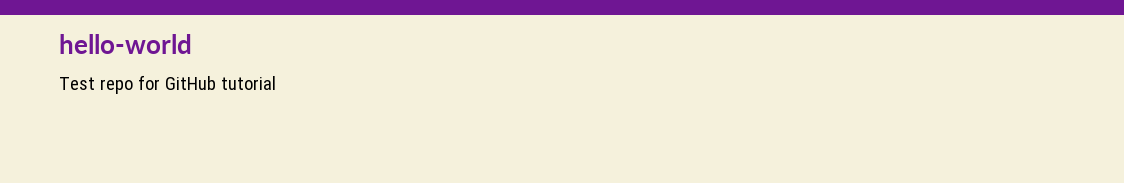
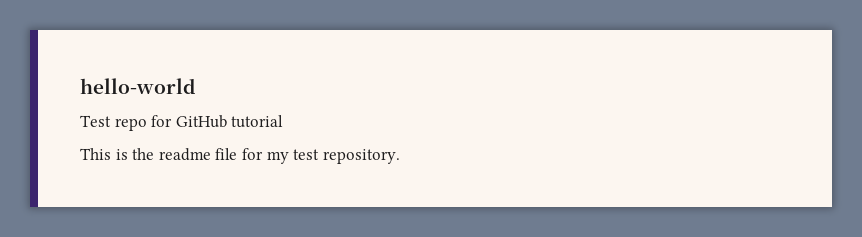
(276, 83) none -> [80,148,400,164] // This is the readme file for my test repository.

